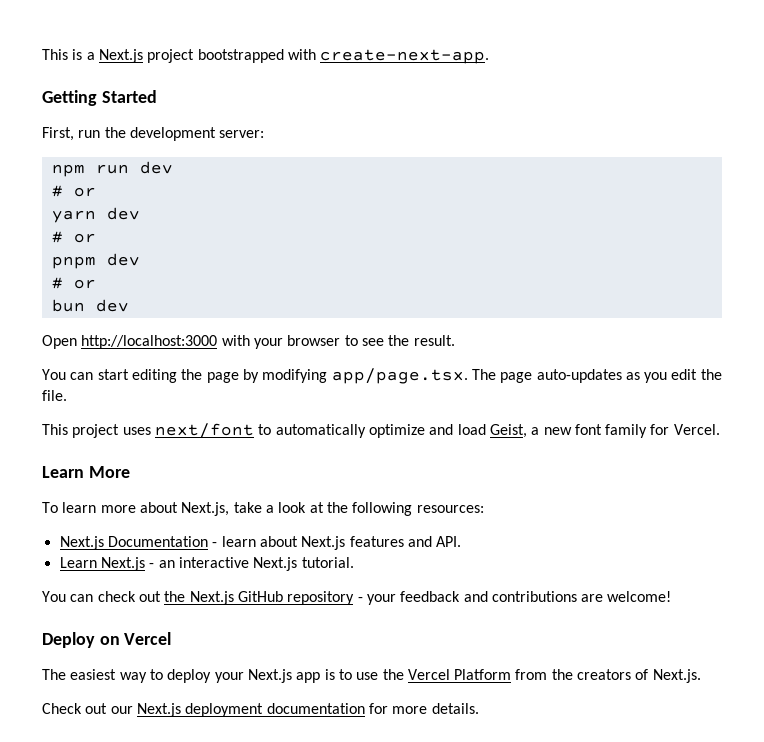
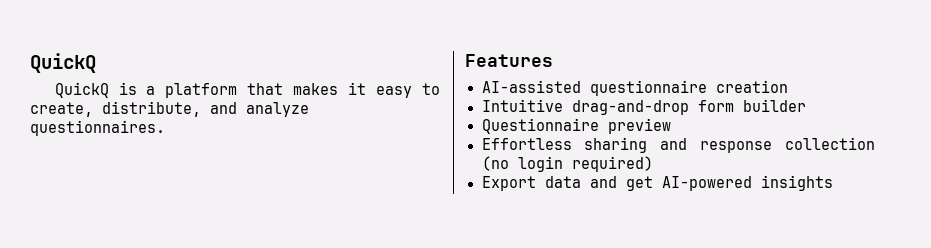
[42,49,490,64] [42,90,157,106] [42,127,265,141] [51,161,173,177] [51,185,96,197] [51,207,140,223] [51,231,96,243] [51,253,140,269] [51,277,96,289] [51,299,129,312] [42,335,455,349] [42,368,722,384] [42,390,67,401] [42,423,720,439] [42,466,130,478] [42,502,484,516] [59,536,462,550] [59,557,354,571] [42,591,672,605] [42,632,172,648] [42,669,701,683] [42,703,479,717] This is a Next.js project bootstrapped with create-next-app. // Getting Started // First, run the development server: // npm run dev // # or // yarn dev // # or // pnpm dev // # or // bun dev // Open http://localhost:3000 with your browser to see the result. // You can start editing the page by modifying app/page.tsx. The page auto-updates as you edit the file. // This project uses next/font to automatically optimize and load Geist, a new font family for Vercel. // Learn More // To learn more about Next.js, take a look at the following resources: // Next.js Documentation - learn about Next.js features and API. // Learn Next.js - an interactive Next.js tutorial. // You can check out the Next.js GitHub repository - your feedback and contributions are welcome! // Deploy on Vercel // The easiest way to deploy your Next.js app is to use the Vercel Platform from the creators of Next.js. // Check out our Next.js deployment documentation for more details. -> [30,53,96,73] [54,82,441,98] [30,101,309,117] [30,120,165,136] [465,54,553,67] [481,80,788,96] [481,99,806,115] [481,118,671,134] [481,137,875,153] [481,156,653,172] [481,175,833,191] QuickQ // QuickQ is a platform that makes it easy to create, distribute, and analyze questionnaires. // Features // AI-assisted questionnaire creation // Intuitive drag-and-drop form builder // Questionnaire preview // Effortless sharing and response collection (no login required) // Export data and get AI-powered insights

